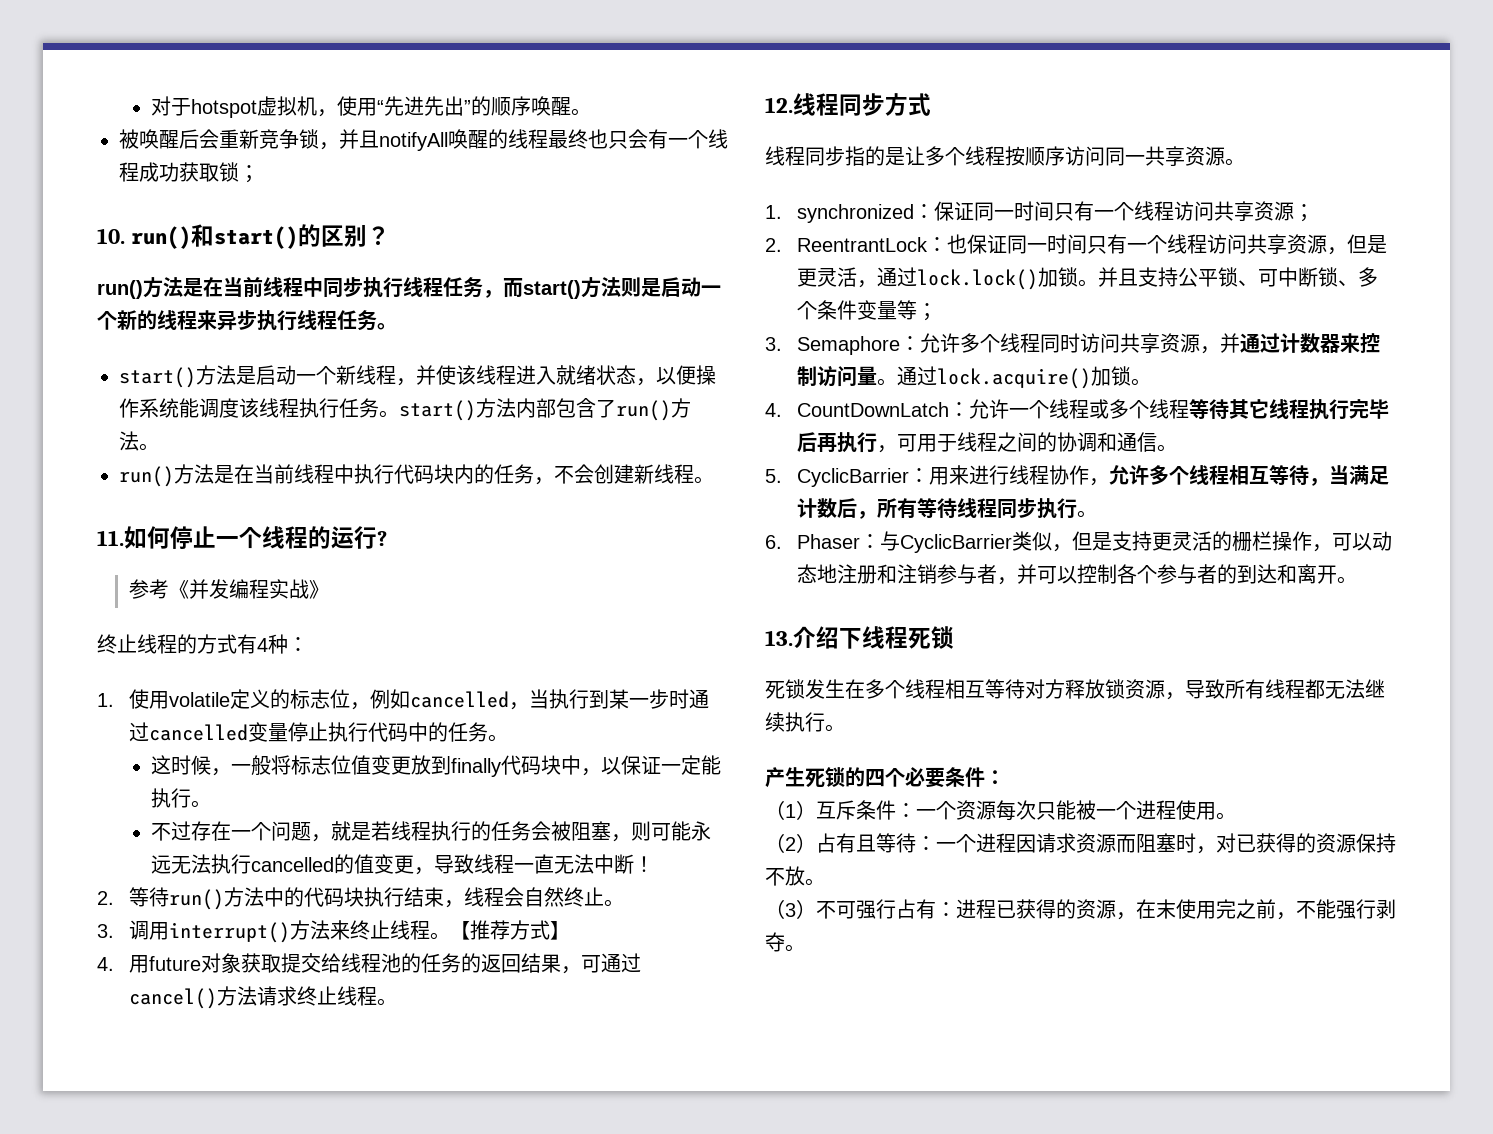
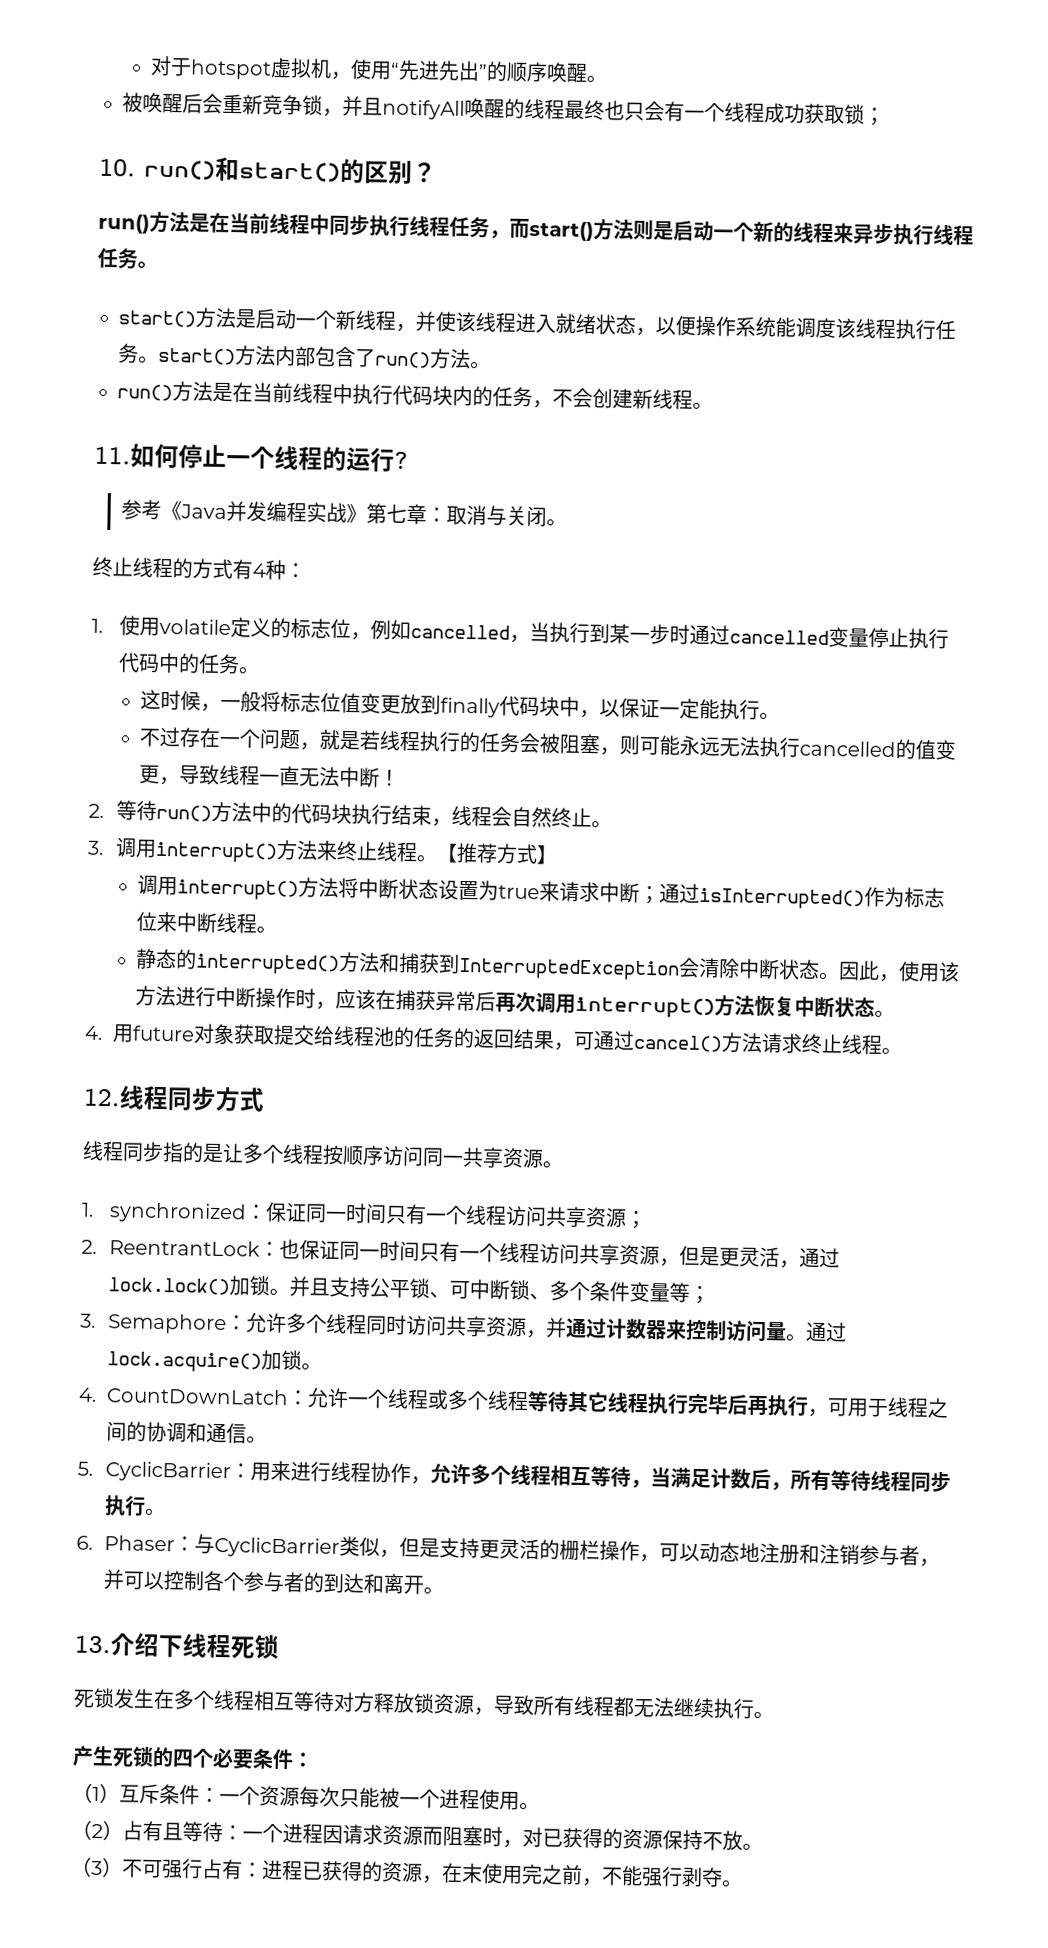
(189, 589) none -> [179,504,227,520] Java
(329, 589) none -> [365,503,567,528] 第七章：取消与关闭。
(570, 930) none -> [136,874,945,910] [135,911,277,934] [135,948,960,983] [134,985,895,1019] // 调用interrupt()方法将中断状态设置为true来请求中断；通过isInterrupted()作为标志位来中断线程。 // 静态的interrupted()方法和捕获到InterruptedException会清除中断状态。因此，使用该方法进行中断操作时，应该在捕获异常后再次调用interrupt()方法恢复中断状态。

